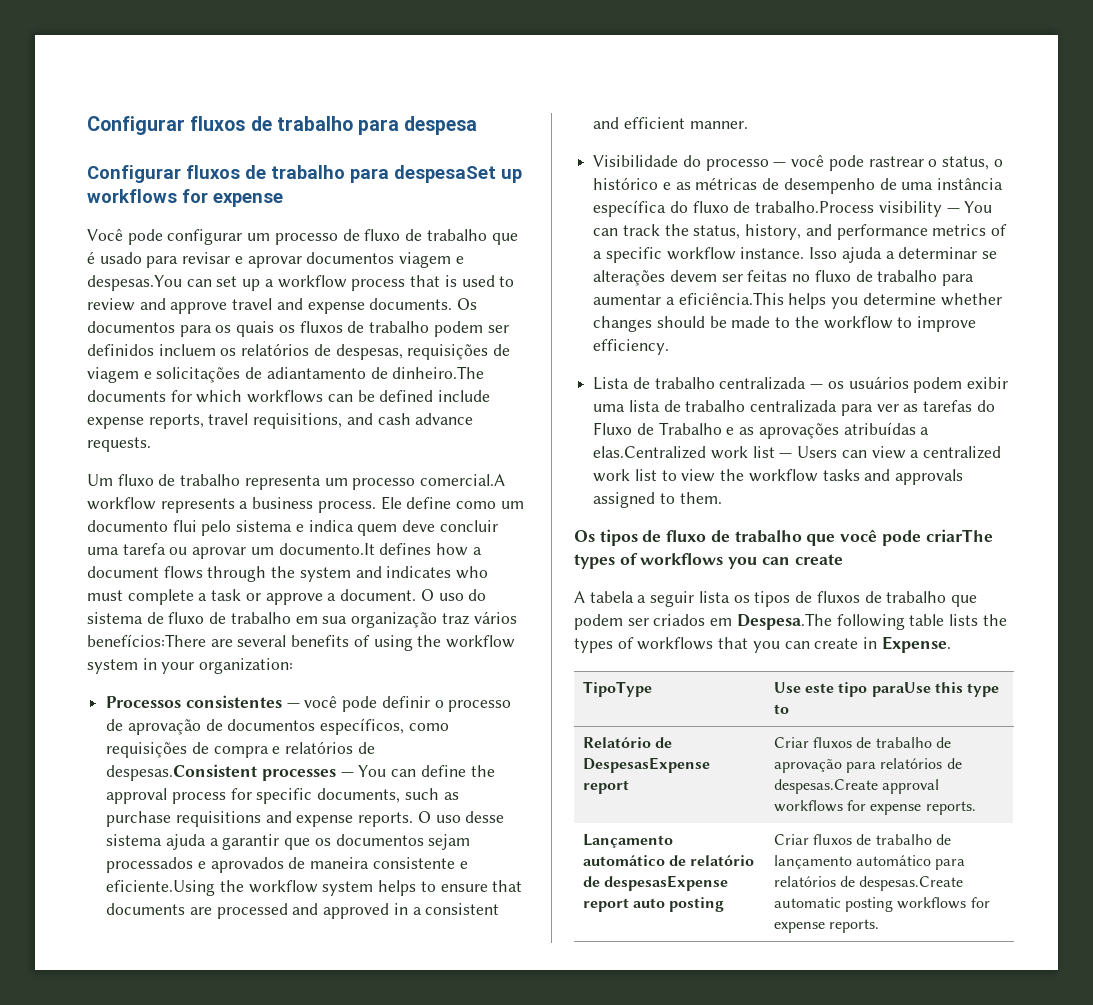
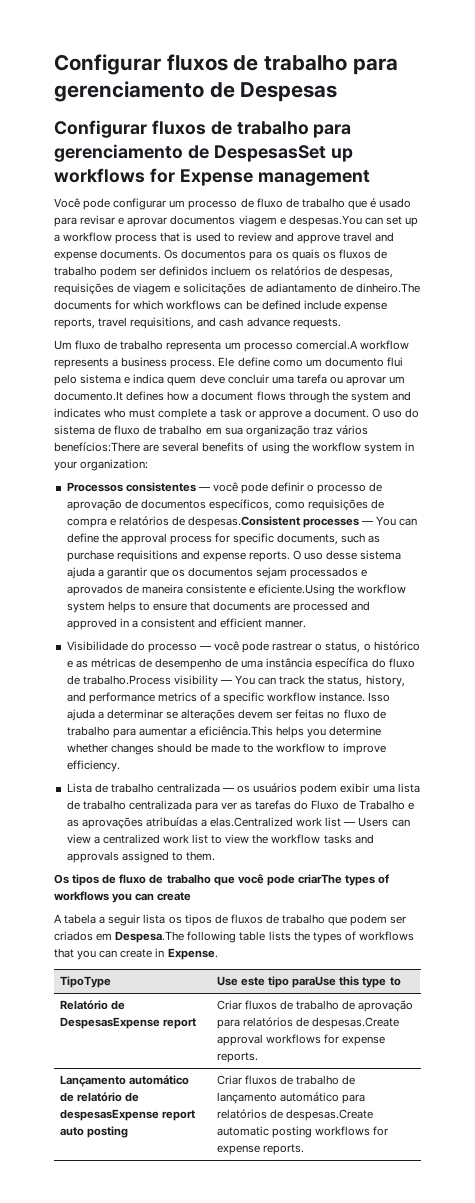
[87,116,478,135] [87,165,496,183] Configurar fluxos de trabalho para despesa // Configurar fluxos de trabalho para despesaSet -> [54,54,398,75] [54,81,338,102] [54,120,352,138] [54,144,326,162] Configurar fluxos de trabalho para gerenciamento de Despesas // Configurar fluxos de trabalho para gerenciamento de DespesasSet
[213,193,283,207] expense -> [179,169,370,186] Expense management

